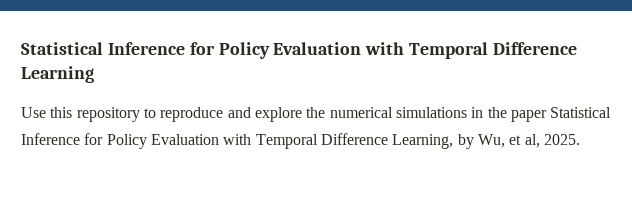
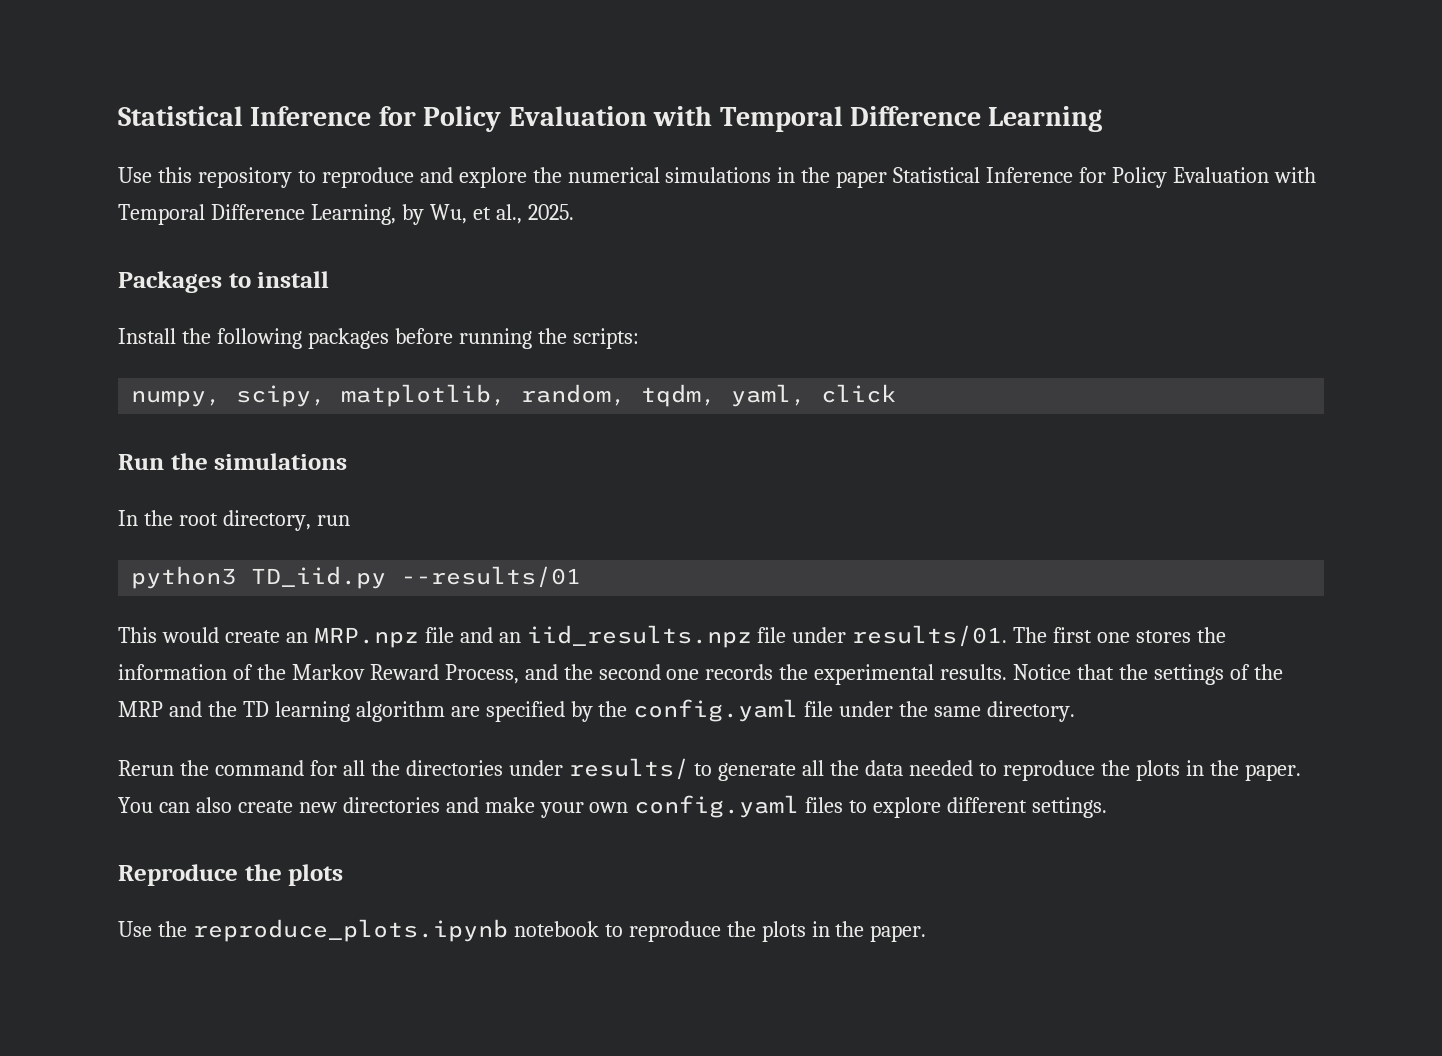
[524,134,540,148] al, -> [495,204,522,224] al.,
(580, 139) none -> [118,271,330,293] [118,328,639,349] [131,384,897,407] [118,453,348,470] [118,510,350,531] [131,566,582,589] [118,625,1227,648] [118,664,1283,685] [118,699,1076,722] [118,758,1301,781] [118,795,1108,818] [118,864,344,886] [118,919,927,942] // Packages to install // Install the following packages before running the scripts: // numpy, scipy, matplotlib, random, tqdm, yaml, click // Run the simulations // In the root directory, run // python3 TD_iid.py --results/01 // This would create an MRP.npz file and an iid_results.npz file under results/01. The first one stores the information of the Markov Reward Process, and the second one records the experimental results. Notice that the settings of the MRP and the TD learning algorithm are specified by the config.yaml file under the same directory. // Rerun the command for all the directories under results/ to generate all the data needed to reproduce the plots in the paper. You can also create new directories and make your own config.yaml files to explore different settings. // Reproduce the plots // Use the reproduce_plots.ipynb notebook to reproduce the plots in the paper.

